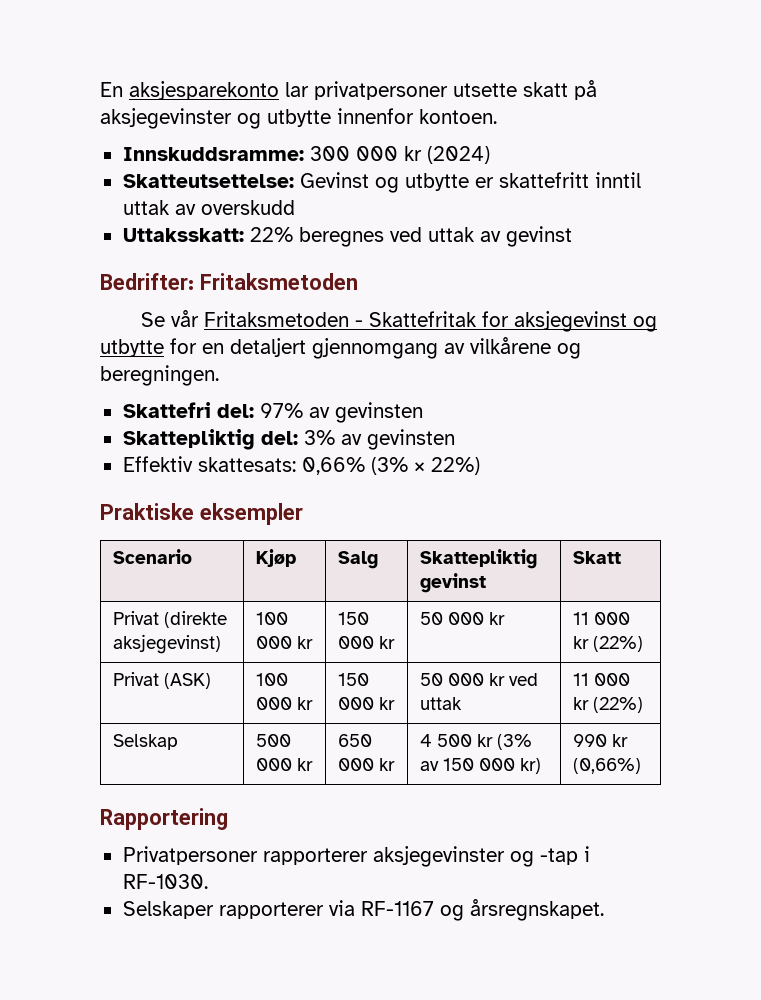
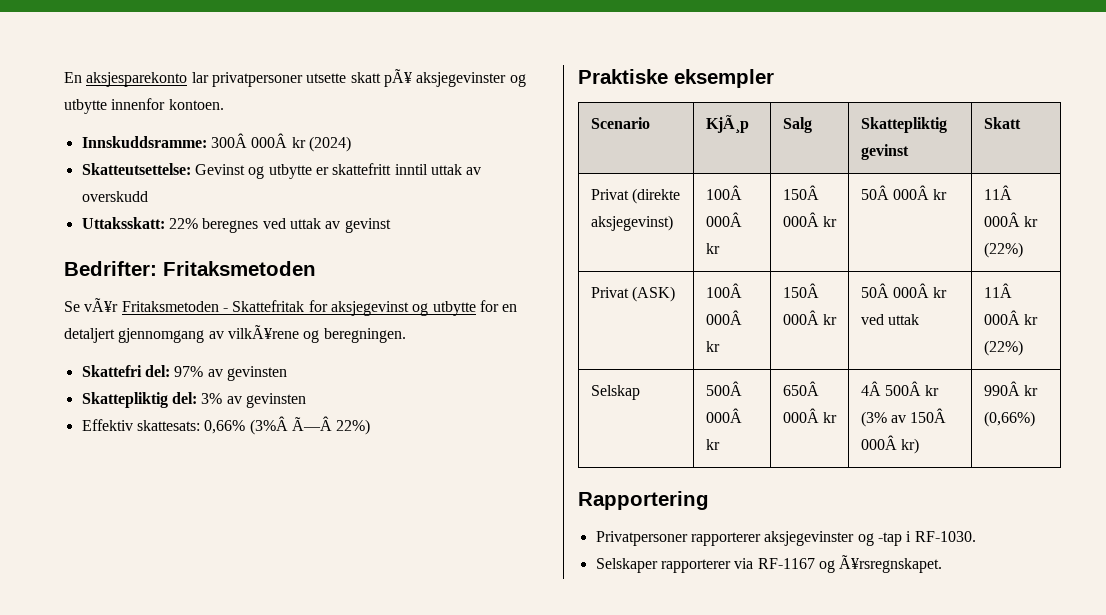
[574,80,597,100] på -> [383,69,412,87] pÃ¥
[309,146,398,161] 300 000 -> [210,133,288,148] 300Â 000Â
[171,310,200,327] vår -> [84,298,119,312] vÃ¥r
[470,337,551,354] vilkårene -> [227,325,299,339] vilkÃ¥rene
[370,457,425,475] (3% × -> [249,416,332,435] (3%Â Ã—Â
[255,549,296,567] Kjøp -> [705,115,749,133] KjÃ¸p
[255,612,288,625] [255,636,313,649] [337,612,369,625] [337,636,395,649] [419,612,505,625] [572,612,630,625] 100 000 kr | 150 000 kr | 50 000 kr | 11 000 -> [705,185,742,200] [705,212,742,227] [705,243,720,254] [782,185,819,200] [782,212,837,227] [860,185,948,200] [983,185,1012,200] [983,212,1020,227] 100Â 000Â kr | 150Â 000Â kr | 50Â 000Â kr | 11Â 000Â
[255,673,288,686] [255,697,313,710] [337,673,369,686] [337,697,395,710] [419,673,484,686] 100 000 kr | 150 000 kr | 50 000 -> [705,283,742,298] [705,310,742,325] [705,341,720,352] [782,283,819,298] [782,310,837,325] [860,283,929,298] 100Â 000Â kr | 150Â 000Â kr | 50Â 000Â
[572,673,630,686] 11 000 -> [983,283,1012,298] [983,310,1020,325] 11Â 000Â
[255,734,291,747] [255,758,313,771] [337,734,372,747] [337,758,395,771] [419,734,472,747] 500 000 kr | 650 000 kr | 4 500 -> [705,381,742,396] [705,408,742,423] [705,439,720,450] [782,381,819,396] [782,408,837,423] [860,381,921,396] 500Â 000Â kr | 650Â 000Â kr | 4Â 500Â
[442,758,515,771] 150 000 -> [910,408,947,423] [860,435,897,450] 150Â 000Â
[572,734,607,747] 990 -> [983,381,1020,396] 990Â
[469,899,604,921] årsregnskapet. -> [839,555,943,573] Ã¥rsregnskapet.

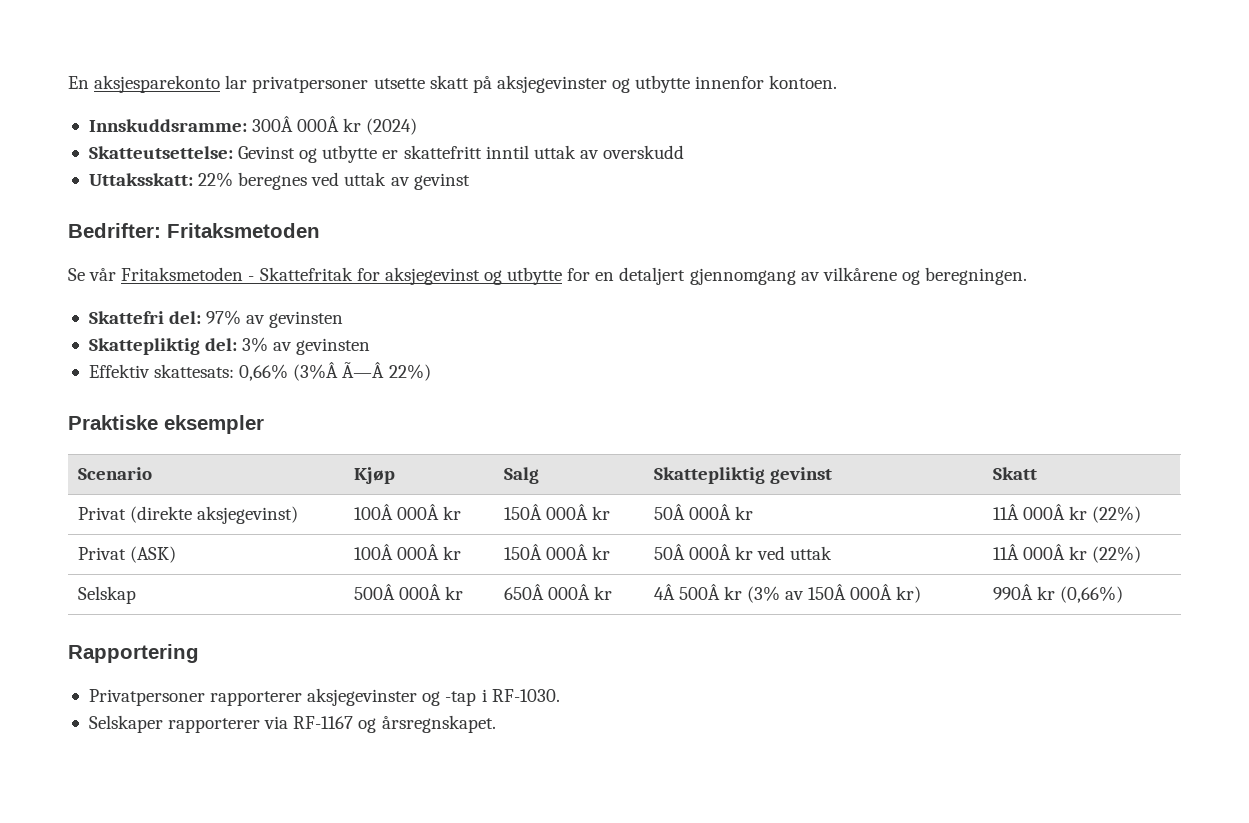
[383,69,412,87] pÃ¥ -> [472,76,492,93] på
[84,298,119,312] vÃ¥r -> [89,268,117,281] vår
[227,325,299,339] vilkÃ¥rene -> [822,267,897,281] vilkårene
[705,115,749,133] KjÃ¸p -> [353,467,395,484] Kjøp
[839,555,943,573] Ã¥rsregnskapet. -> [381,715,496,733] årsregnskapet.

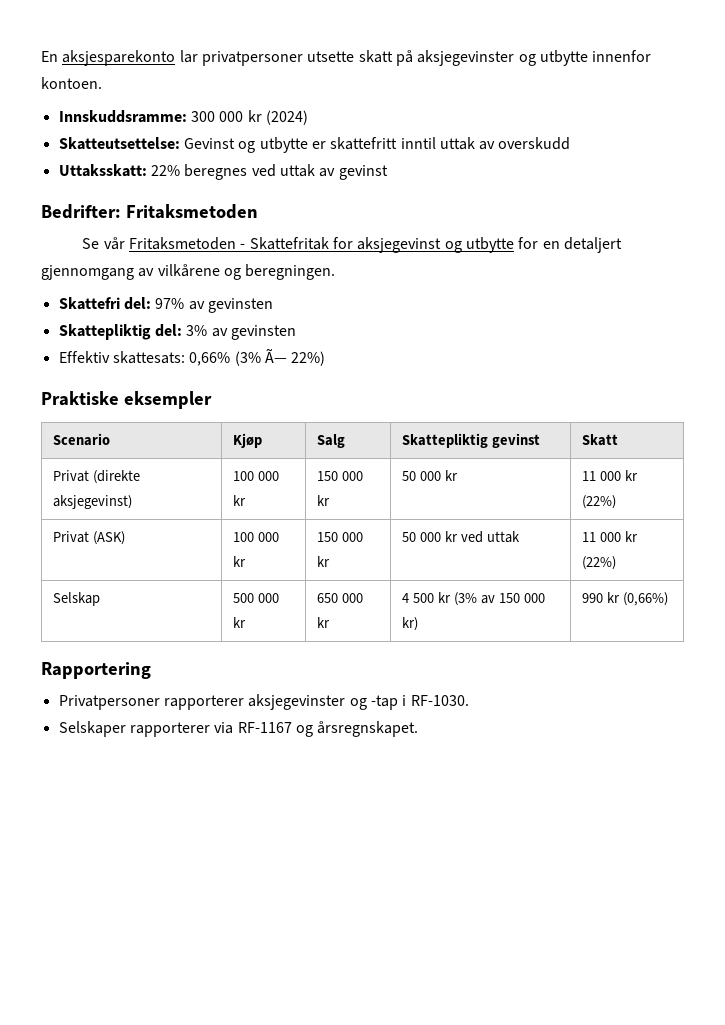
[252,116,340,132] 300Â 000Â -> [190,111,244,122] 300 000
[293,362,385,381] (3%Â Ã—Â -> [234,348,287,366] (3% Ã—
[353,504,461,520] [503,504,610,520] [653,504,753,520] [992,504,1065,520] 100Â 000Â kr | 150Â 000Â kr | 50Â 000Â kr | 11Â 000Â -> [233,471,280,481] [233,495,247,506] [317,471,364,481] [317,495,331,506] [402,470,459,481] [582,471,622,481] 100 000 kr | 150 000 kr | 50 000 kr | 11 000
[353,544,461,560] [503,544,610,560] [653,544,731,560] 100Â 000Â kr | 150Â 000Â kr | 50Â 000Â -> [233,532,280,542] [233,556,247,567] [317,532,364,542] [317,556,331,567] [402,532,442,542] 100 000 kr | 150 000 kr | 50 000
[992,544,1065,560] 11Â 000Â -> [582,532,622,542] 11 000
[353,584,463,600] [503,584,612,600] [653,584,720,600] 500Â 000Â kr | 650Â 000Â kr | 4Â 500Â -> [233,593,280,603] [233,617,247,628] [317,593,364,603] [317,617,331,628] [402,593,435,603] 500 000 kr | 650 000 kr | 4 500
[808,584,893,600] 150Â 000Â -> [498,593,545,603] 150 000
[992,584,1033,600] 990Â -> [582,593,604,603] 990

